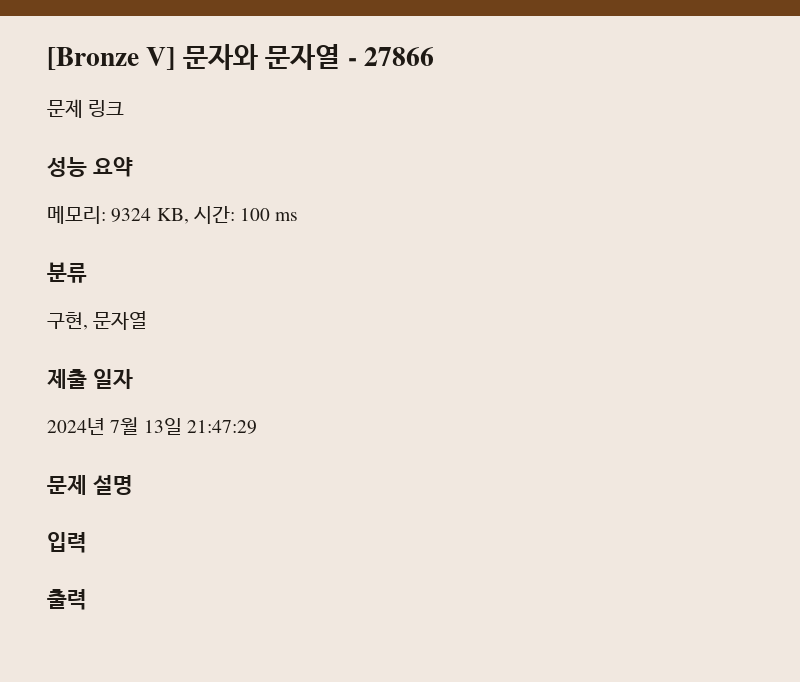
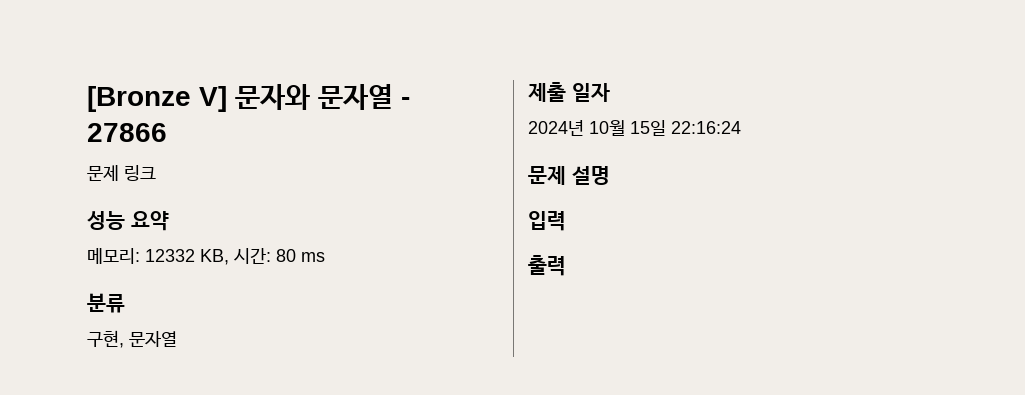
[111,208,152,222] 9324 -> [145,249,195,262] 12332
[240,208,271,221] 100 -> [276,249,296,262] 80
[110,417,257,435] 7월 13일 21:47:29 -> [589,120,741,136] 10월 15일 22:16:24

